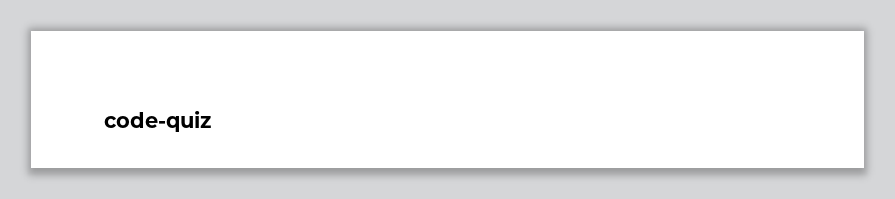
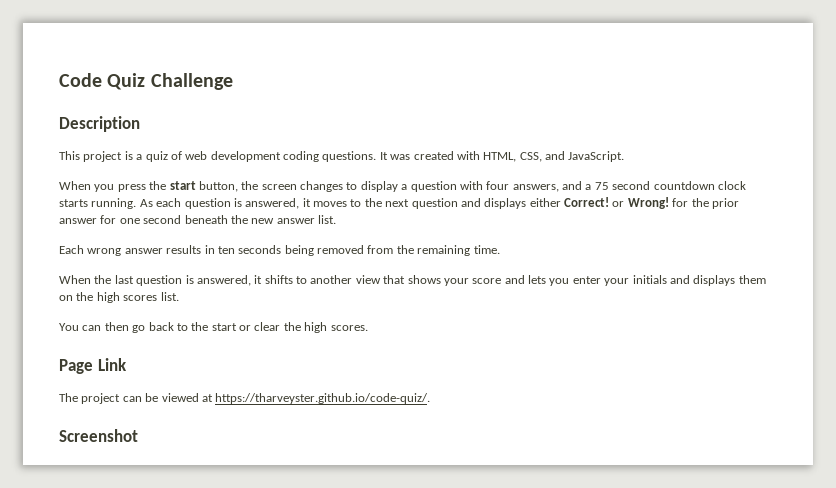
[104,111,211,132] code-quiz -> [59,73,233,90] [59,116,140,132] [59,151,625,162] [59,181,746,192] [59,197,739,209] [59,215,336,224] [59,245,500,256] [59,275,766,286] [59,292,179,303] [59,322,368,333] [59,358,127,374] [59,393,431,404] [59,429,138,442] Code Quiz Challenge // Description // This project is a quiz of web development coding questions. It was created with HTML, CSS, and JavaScript. // When you press the start button, the screen changes to display a question with four answers, and a 75 second countdown clock starts running. As each question is answered, it moves to the next question and displays either Correct! or Wrong! for the prior answer for one second beneath the new answer list. // Each wrong answer results in ten seconds being removed from the remaining time. // When the last question is answered, it shifts to another view that shows your score and lets you enter your initials and displays them on the high scores list. // You can then go back to the start or clear the high scores. // Page Link // The project can be viewed at https://tharveyster.github.io/code-quiz/. // Screenshot

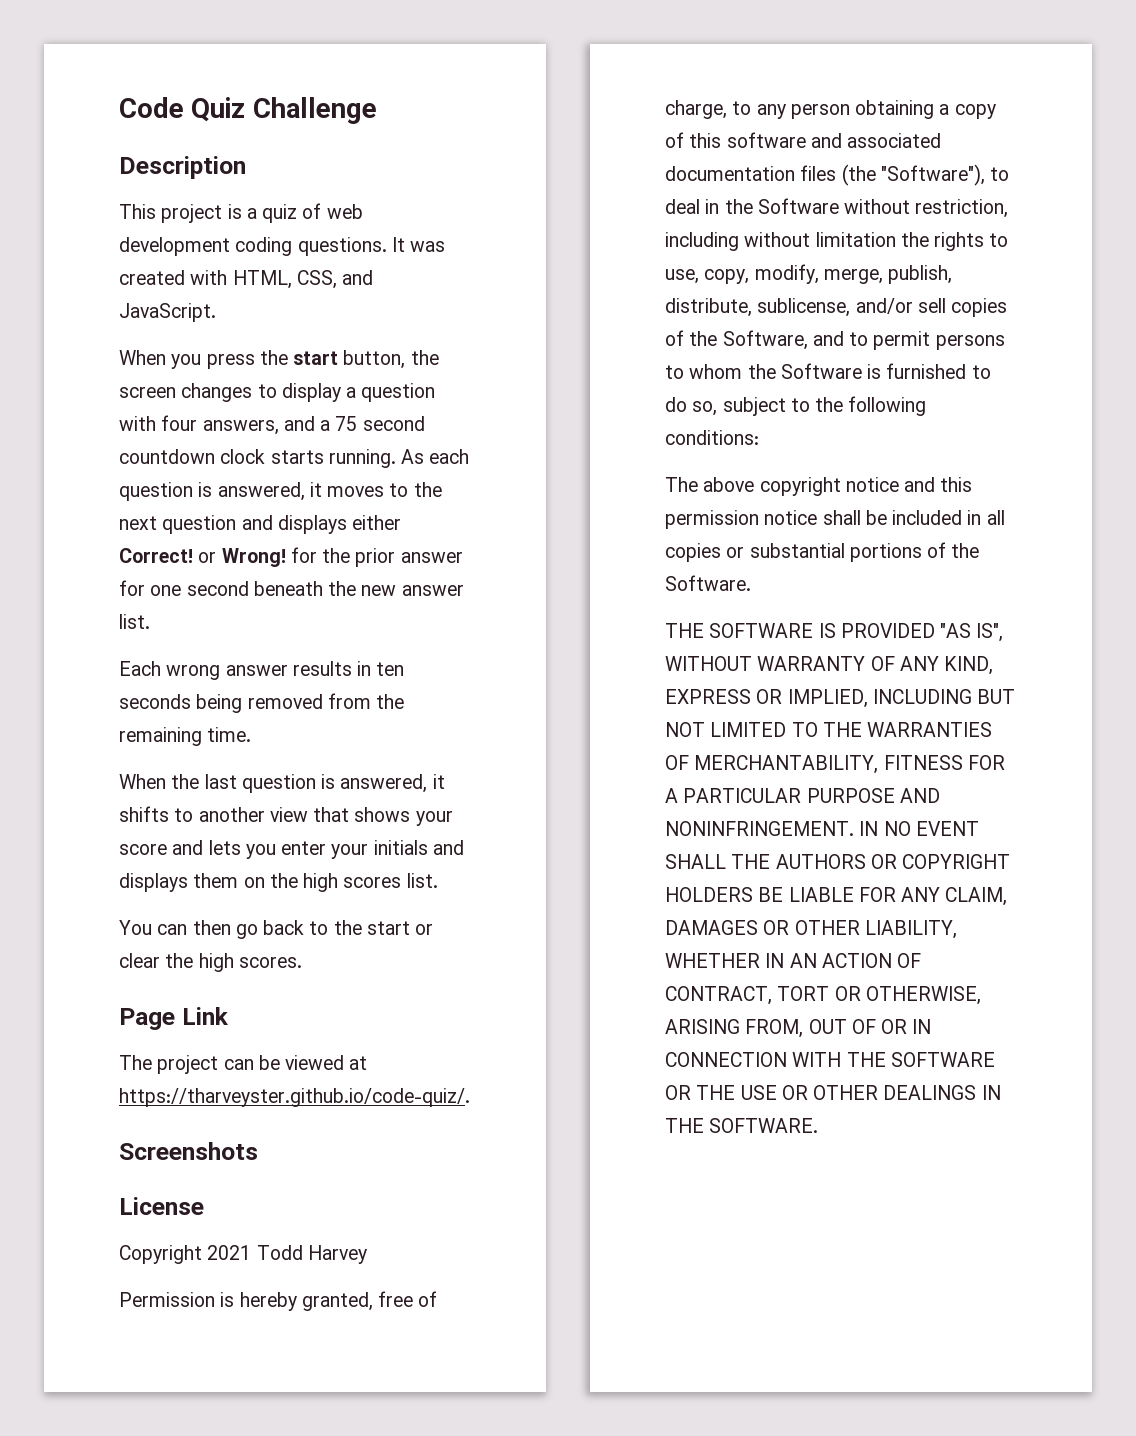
[59,429,138,442] Screenshot -> [119,1142,258,1160] [119,1197,204,1215] [119,1245,367,1264] [119,1291,438,1311] [665,100,996,119] [665,132,942,148] [665,164,1010,186] [665,198,1009,218] [665,232,1009,251] [665,264,953,284] [665,298,1008,317] [665,330,1005,350] [665,363,991,379] [665,396,927,416] [665,430,759,445] [665,477,973,496] [665,510,1005,529] [665,542,980,562] [665,575,751,591] [665,623,1004,642] [665,656,994,675] [665,689,1016,708] [665,722,993,737] [665,755,1005,774] [665,788,940,803] [665,821,979,836] [665,854,1011,869] [665,887,1008,906] [665,920,957,939] [665,953,922,968] [665,986,981,1005] [665,1019,932,1038] [665,1052,995,1067] [665,1085,1001,1100] [665,1118,819,1133] Screenshots // License // Copyright 2021 Todd Harvey // Permission is hereby granted, free of charge, to any person obtaining a copy of this software and associated documentation files (the "Software"), to deal in the Software without restriction, including without limitation the rights to use, copy, modify, merge, publish, distribute, sublicense, and/or sell copies of the Software, and to permit persons to whom the Software is furnished to do so, subject to the following conditions: // The above copyright notice and this permission notice shall be included in all copies or substantial portions of the Software. // THE SOFTWARE IS PROVIDED "AS IS", WITHOUT WARRANTY OF ANY KIND, EXPRESS OR IMPLIED, INCLUDING BUT NOT LIMITED TO THE WARRANTIES OF MERCHANTABILITY, FITNESS FOR A PARTICULAR PURPOSE AND NONINFRINGEMENT. IN NO EVENT SHALL THE AUTHORS OR COPYRIGHT HOLDERS BE LIABLE FOR ANY CLAIM, DAMAGES OR OTHER LIABILITY, WHETHER IN AN ACTION OF CONTRACT, TORT OR OTHERWISE, ARISING FROM, OUT OF OR IN CONNECTION WITH THE SOFTWARE OR THE USE OR OTHER DEALINGS IN THE SOFTWARE.

